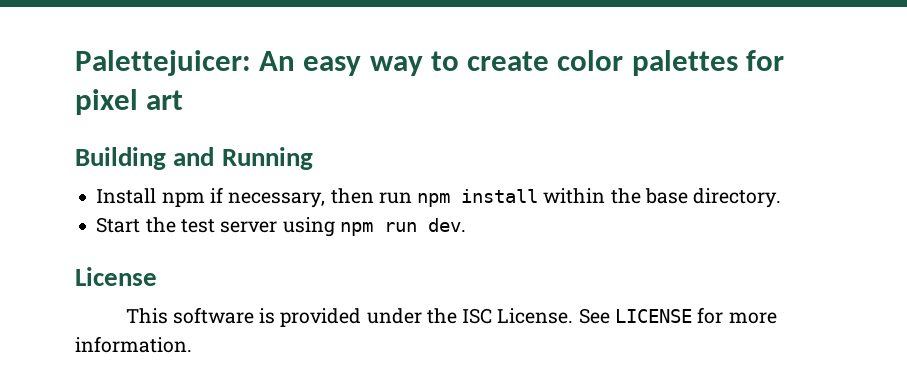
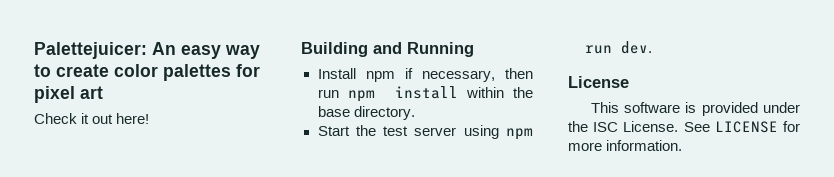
(184, 100) none -> [34,113,150,124] // Check it out here!

